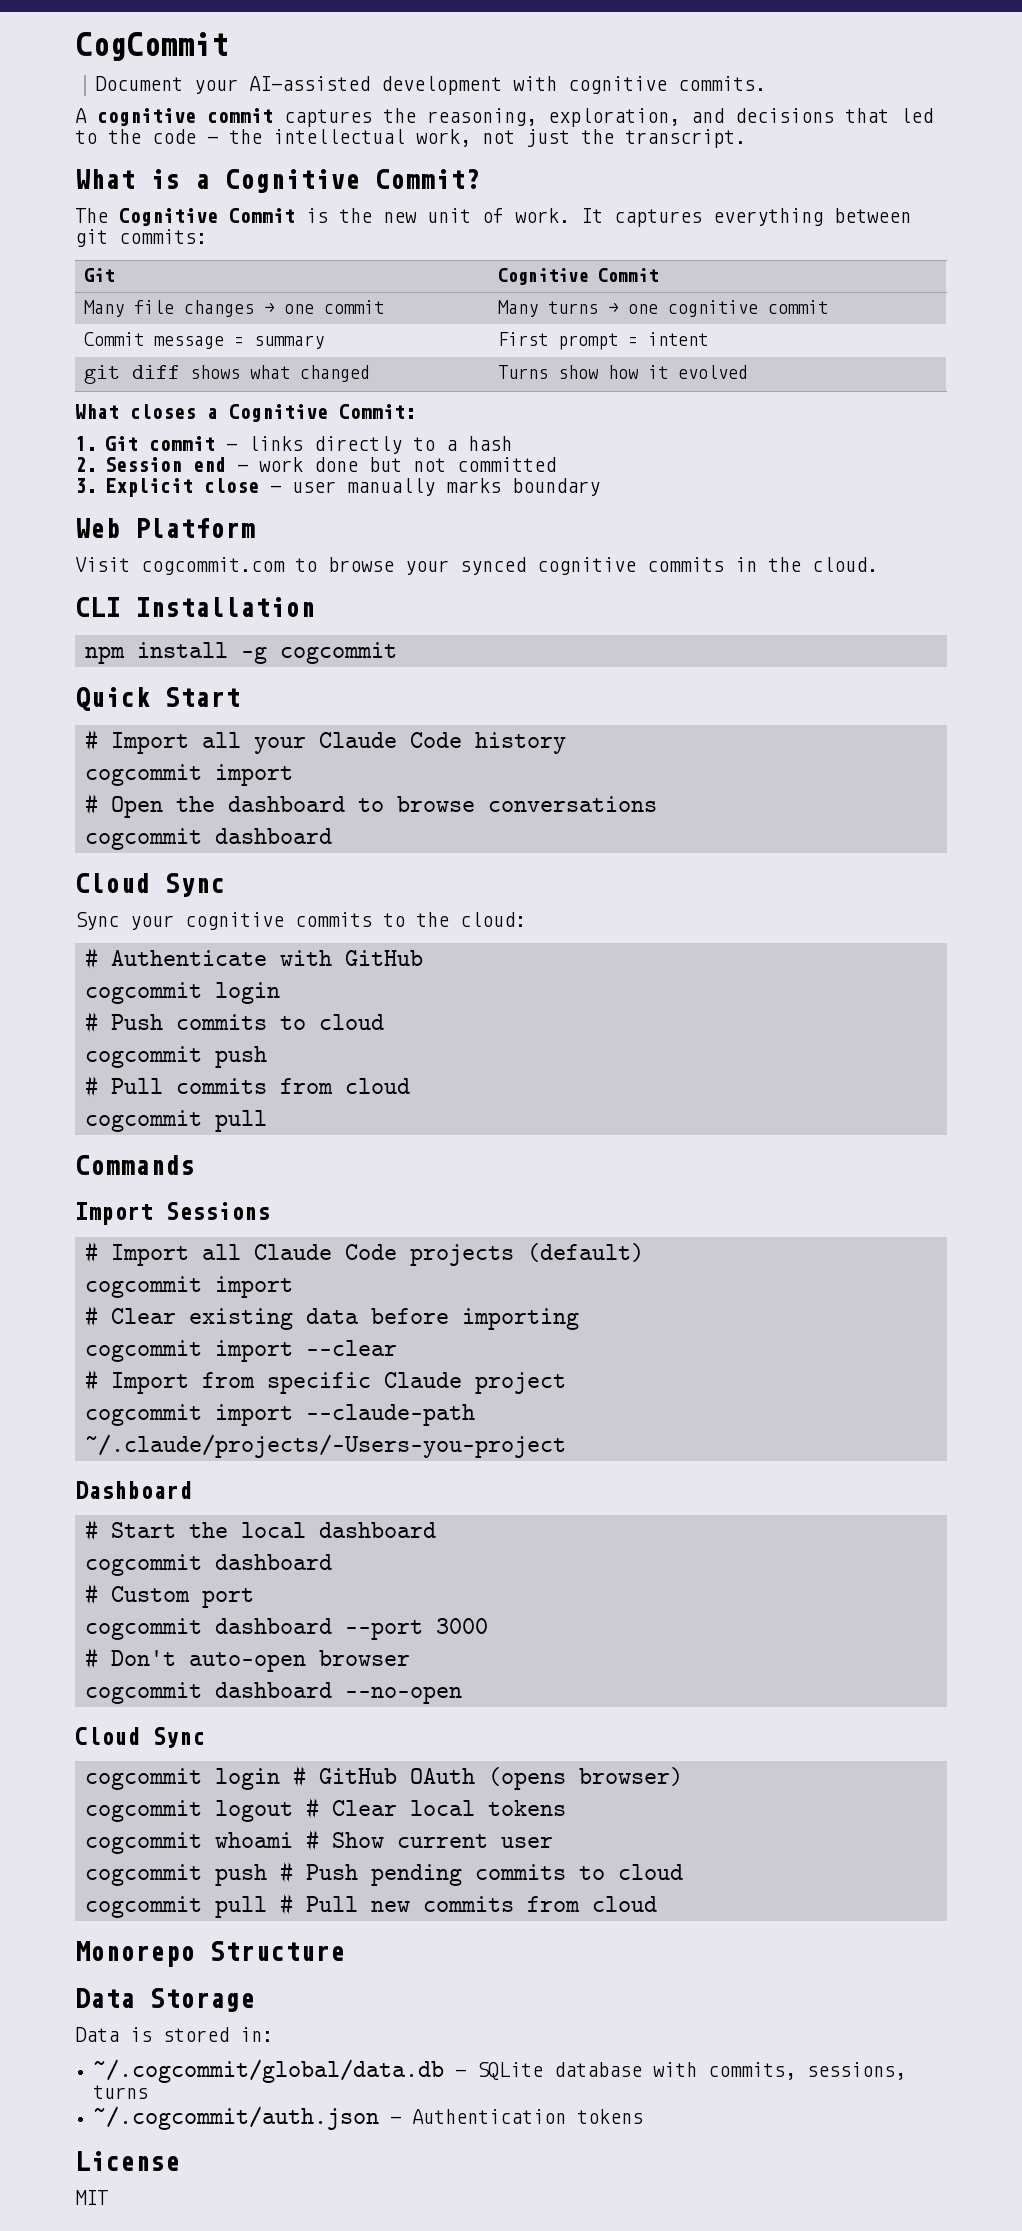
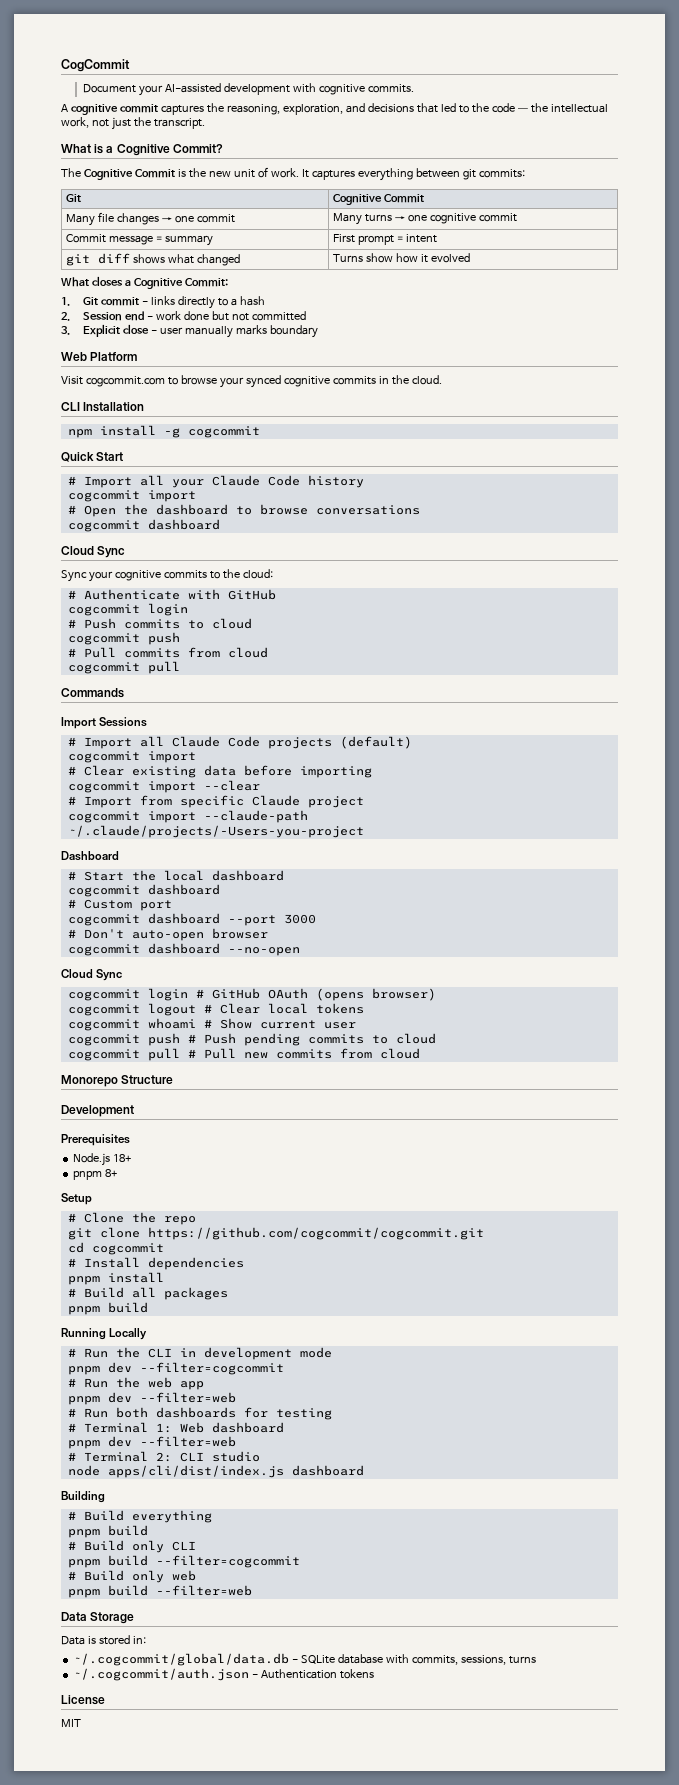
(345, 1951) none -> [61,1105,134,1117] [61,1134,130,1146] [73,1153,132,1166] [73,1169,118,1180] [61,1193,92,1205] [67,1212,196,1225] [67,1227,484,1240] [67,1242,164,1255] [67,1257,244,1270] [67,1272,164,1285] [67,1287,228,1300] [67,1302,148,1315] [61,1328,148,1340] [67,1347,332,1360] [67,1362,284,1375] [67,1377,204,1390] [67,1392,236,1405] [67,1407,332,1420] [67,1422,284,1433] [67,1436,236,1449] [67,1451,260,1462] [67,1465,364,1478] [61,1491,105,1503] [67,1510,212,1523] [67,1525,148,1538] [67,1540,196,1553] [67,1555,300,1568] [67,1570,196,1583] [67,1585,252,1598] // Development // Prerequisites // Node.js 18+ // pnpm 8+ // Setup // # Clone the repo // git clone https://github.com/cogcommit/cogcommit.git // cd cogcommit // # Install dependencies // pnpm install // # Build all packages // pnpm build // Running Locally // # Run the CLI in development mode // pnpm dev --filter=cogcommit // # Run the web app // pnpm dev --filter=web // # Run both dashboards for testing // # Terminal 1: Web dashboard // pnpm dev --filter=web // # Terminal 2: CLI studio // node apps/cli/dist/index.js dashboard // Building // # Build everything // pnpm build // # Build only CLI // pnpm build --filter=cogcommit // # Build only web // pnpm build --filter=web

